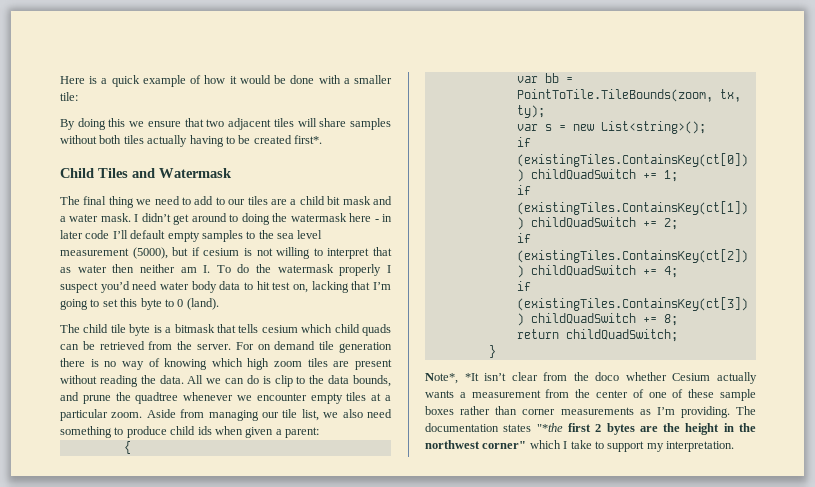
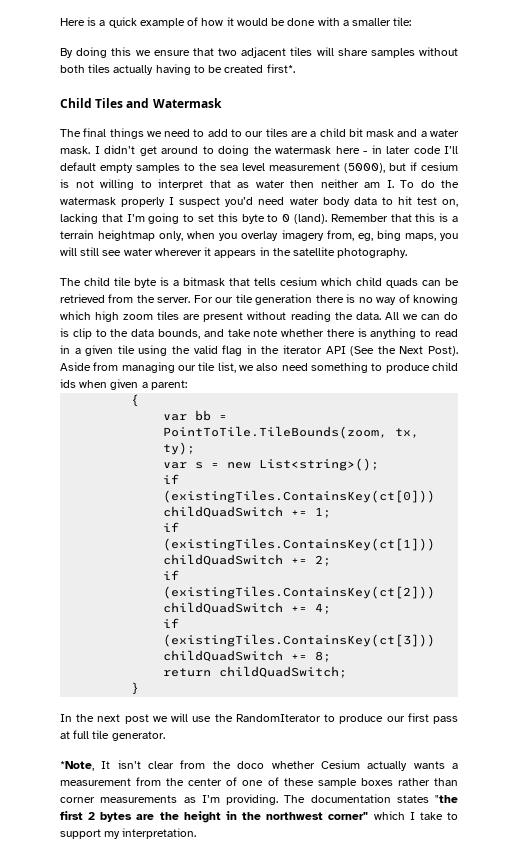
[108,196,134,208] thing -> [109,128,144,139] things
(219, 304) none -> [330,213,459,222] [60,230,458,241] [60,247,408,258] Remember that this is a terrain heightmap only, when you overlay imagery from, eg, bing maps, you will still see water wherever it appears in the satellite photography.
[257,341,316,350] on demand -> [215,297,234,303] our
[82,392,392,404] [60,409,143,421] prune the quadtree whenever we encounter empty tiles at a particular zoom. -> [227,328,458,339] [60,345,459,356] take note whether there is anything to read in a given tile using the valid flag in the iterator API (See the Next Post).
[425,373,479,384] Note*, *It -> [60,713,458,724] [60,730,165,741] [60,761,111,771] In the next post we will use the RandomIterator to produce our first pass at full tile generator. // *Note, It
[536,423,563,432] "*the -> [435,795,458,803] "the

